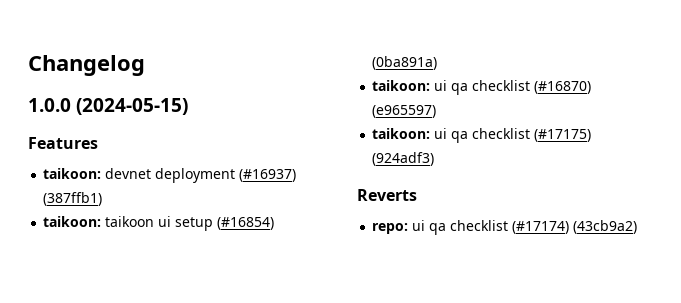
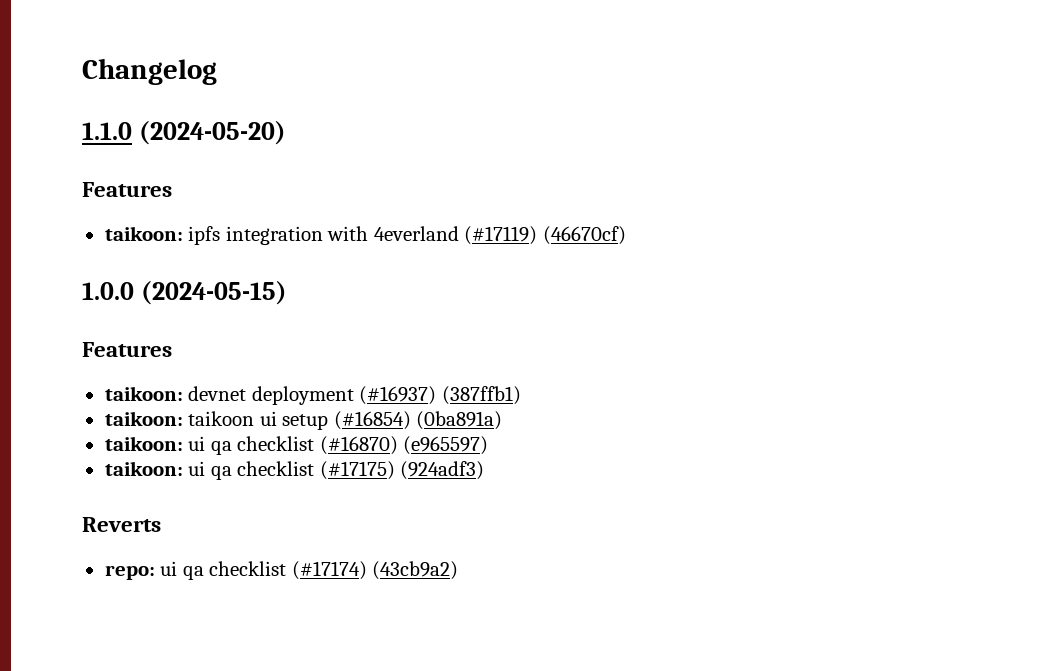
(145, 65) none -> [82,121,286,145] [82,182,172,197] [104,226,626,245] // 1.1.0 (2024-05-20) // Features // taikoon: ipfs integration with 4everland (#17119) (46670cf)

